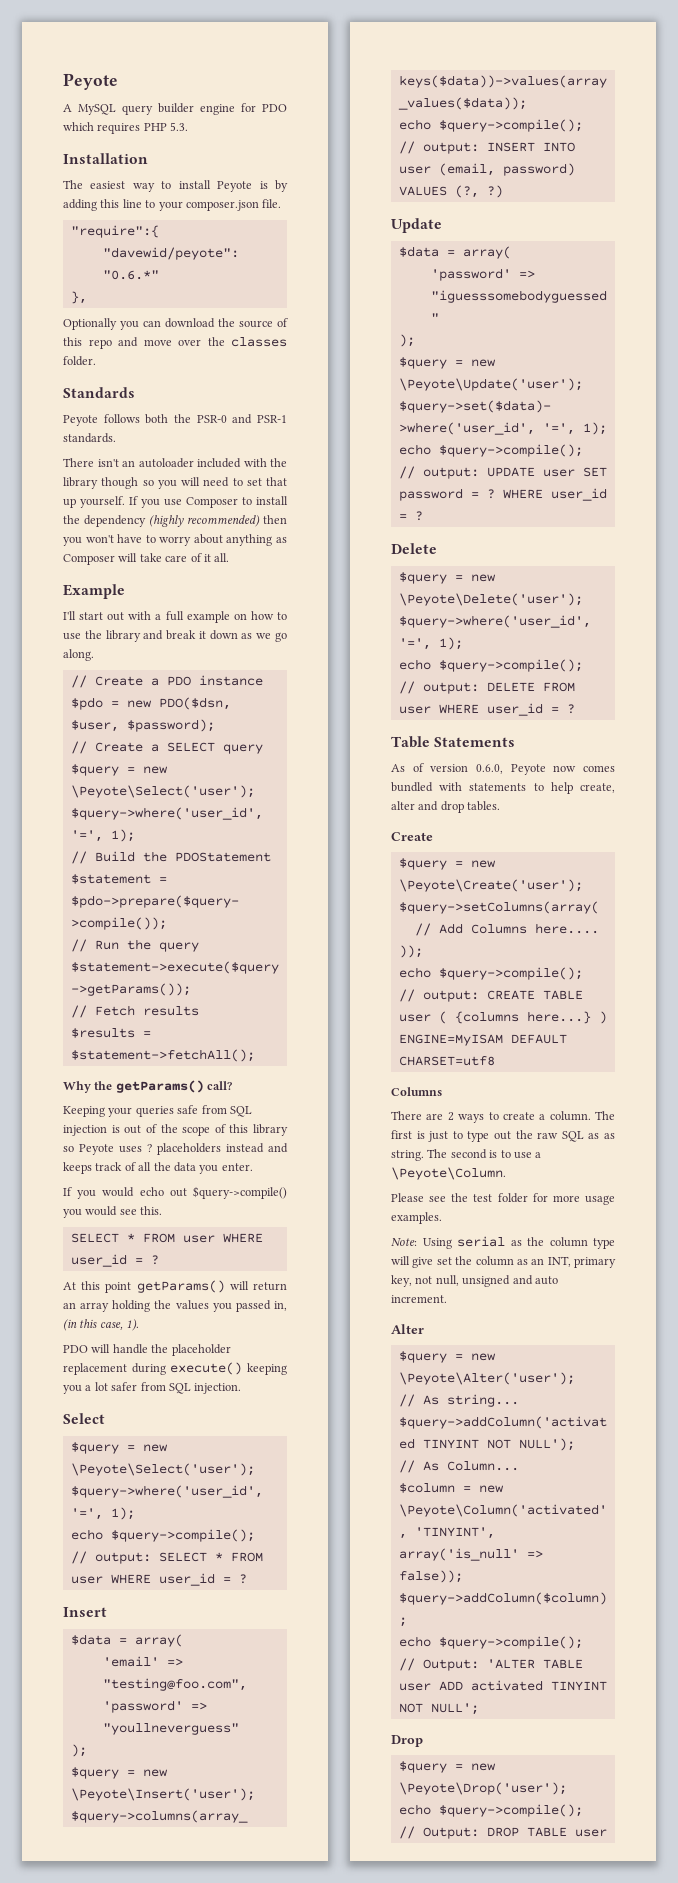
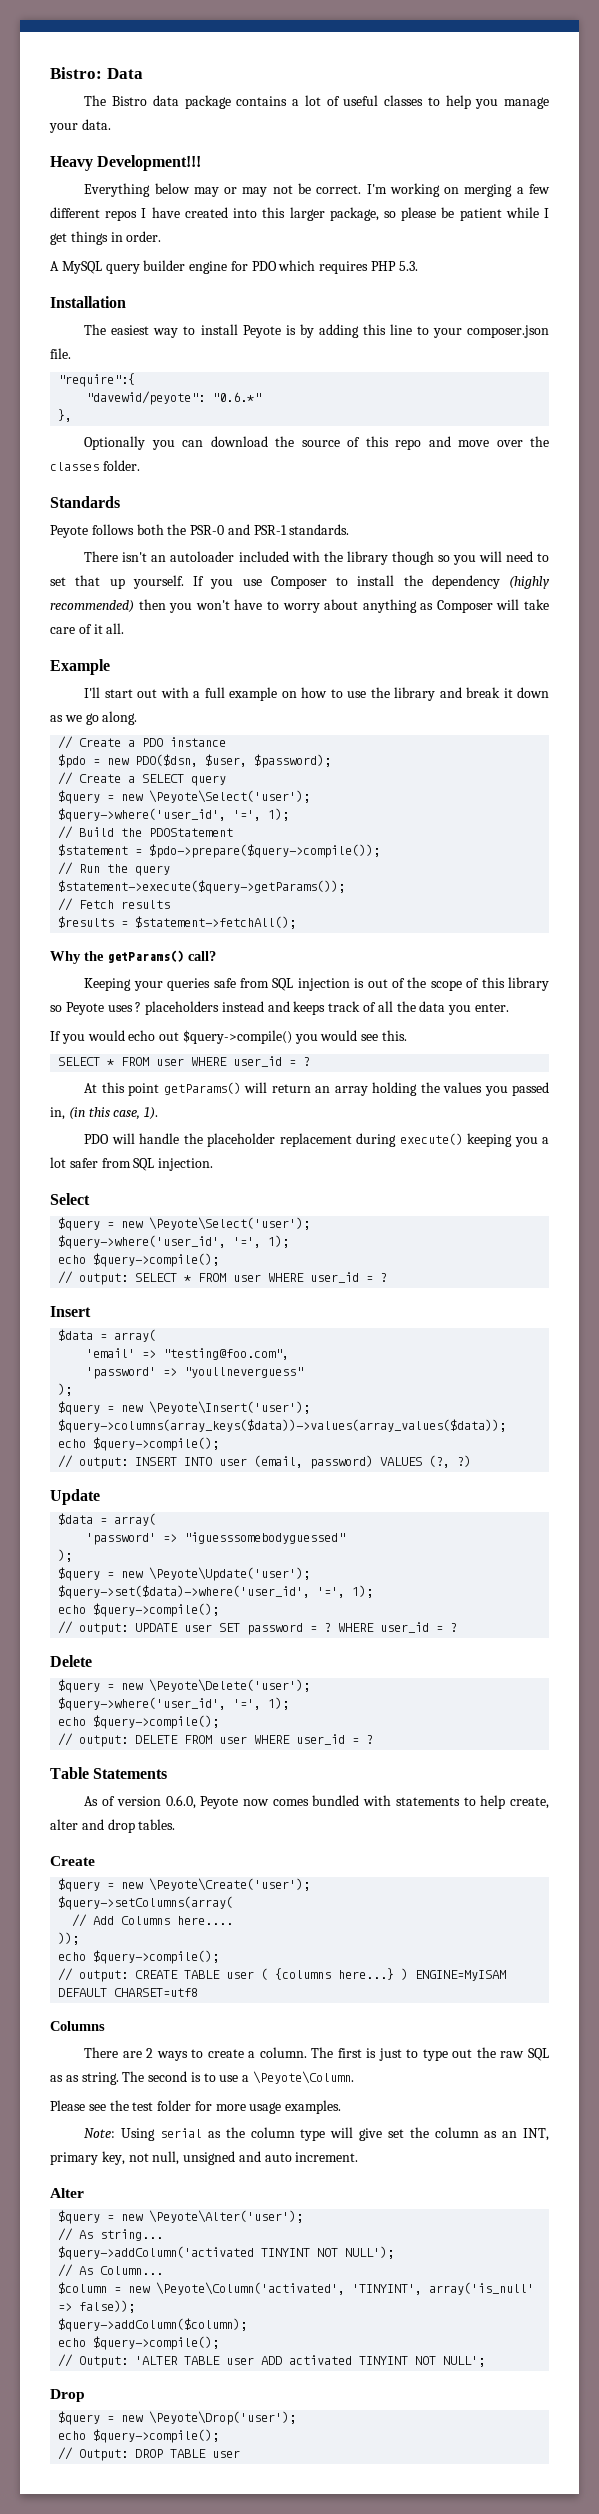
[63,73,118,90] Peyote -> [50,67,143,79] [84,95,549,109] [49,119,111,133] [50,155,202,171] [84,183,550,197] [50,207,549,221] [50,231,162,245] Bistro: Data // The Bistro data package contains a lot of useful classes to help you manage your data. // Heavy Development!!! // Everything below may or may not be correct. I'm working on merging a few different repos I have created into this larger package, so please be patient while I get things in order.

